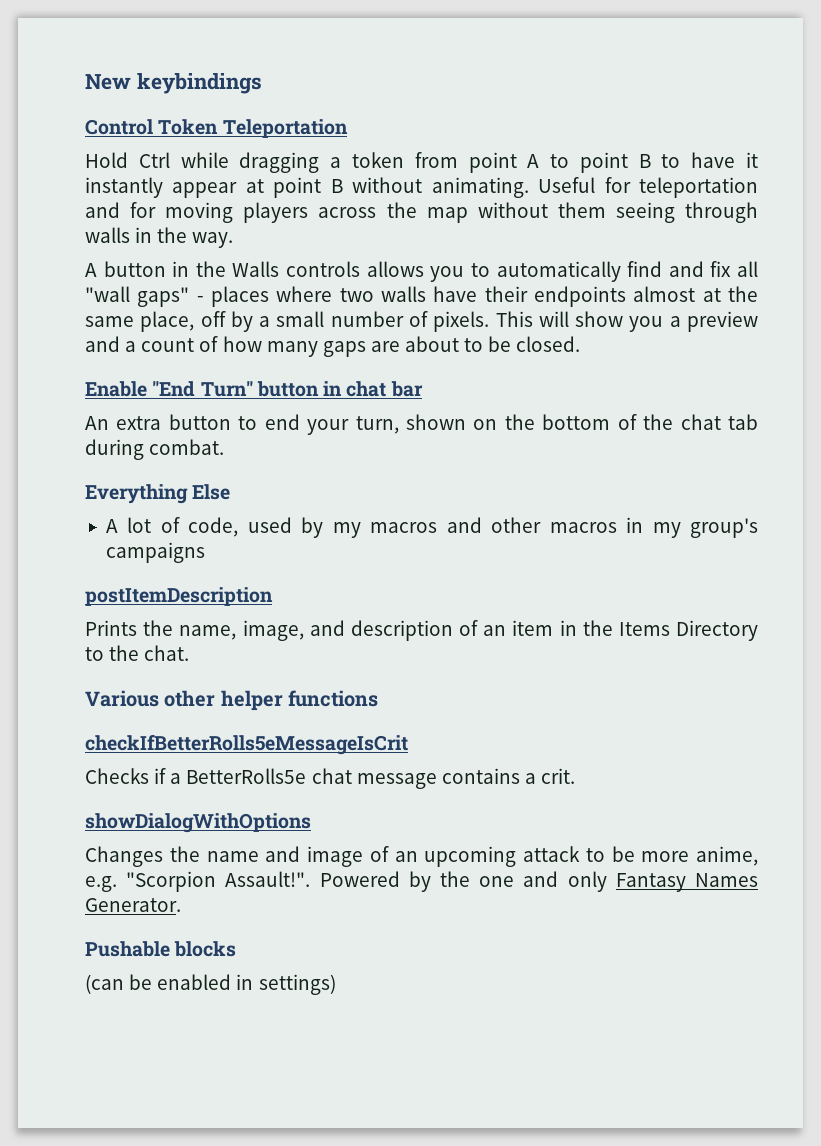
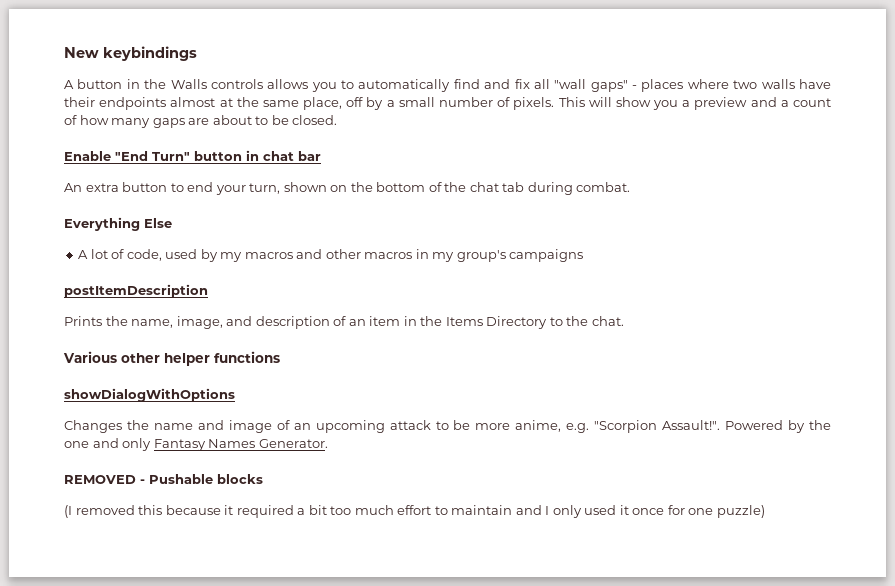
[85,119,348,138] [85,152,759,173] [85,177,759,198] [85,202,759,223] [85,227,234,248] // Control Token Teleportation // Hold Ctrl while dragging a token from point A to point B to have it instantly appear at point B without animating. Useful for teleportation and for moving players across the map without them seeing through walls in the way. -> (197, 53) none
[85,734,408,755] [85,768,576,789] // checkIfBetterRolls5eMessageIsCrit // Checks if a BetterRolls5e chat message contains a crit. -> (280, 357) none
(181, 905) none -> [64,475,145,484] REMOVED -
[85,974,336,995] (can be enabled in settings) -> [64,505,765,518] (I removed this because it required a bit too much effort to maintain and I only used it once for one puzzle)

